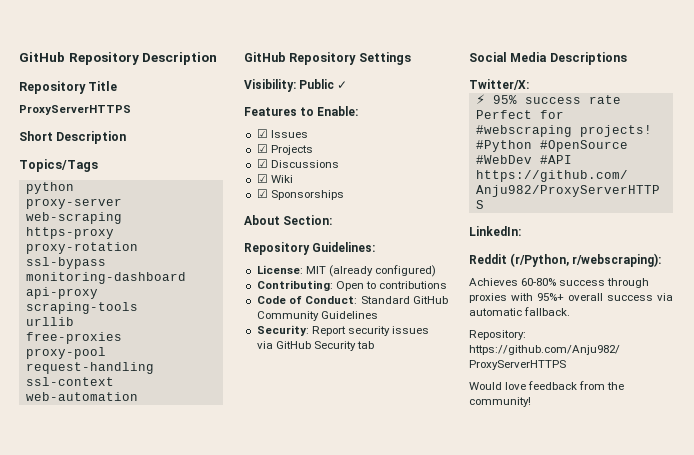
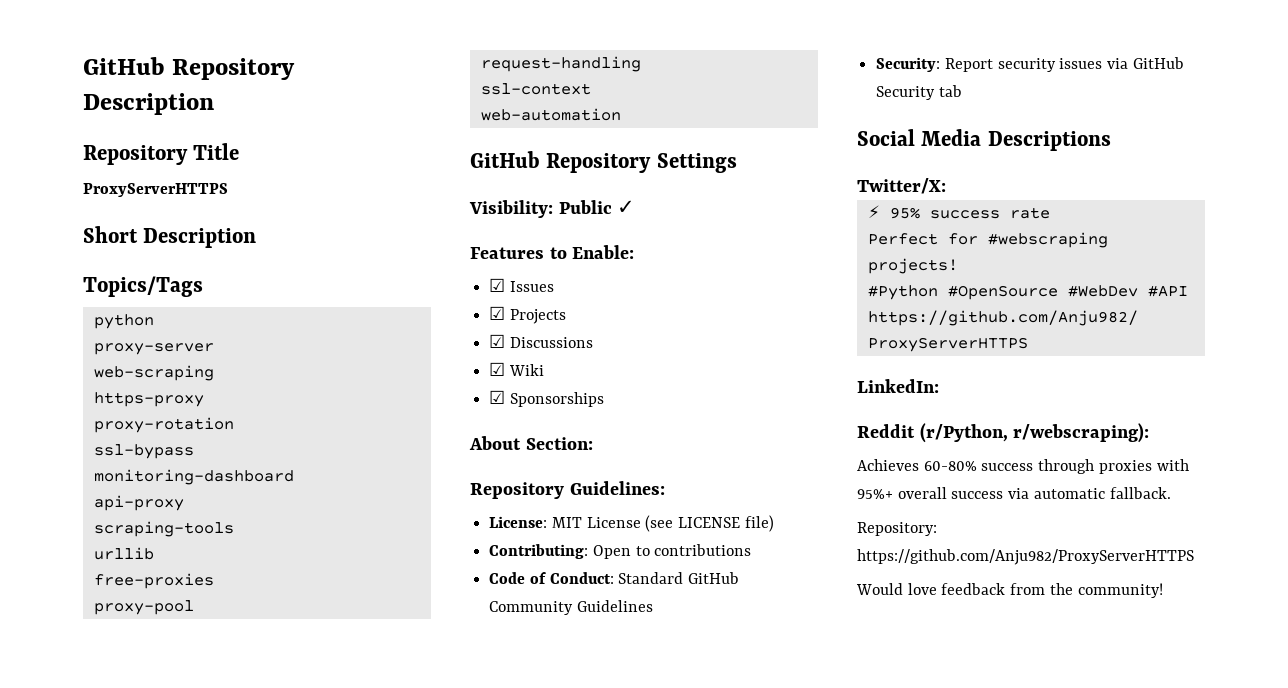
[328,265,436,277] (already configured) -> [586,515,774,532] License (see LICENSE file)

